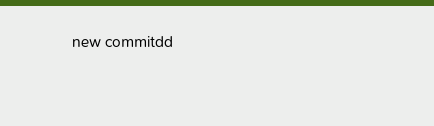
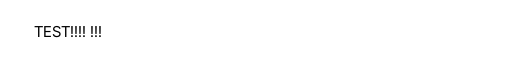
[72,36,174,47] new commitdd -> [34,25,103,38] TEST!!!! !!!

